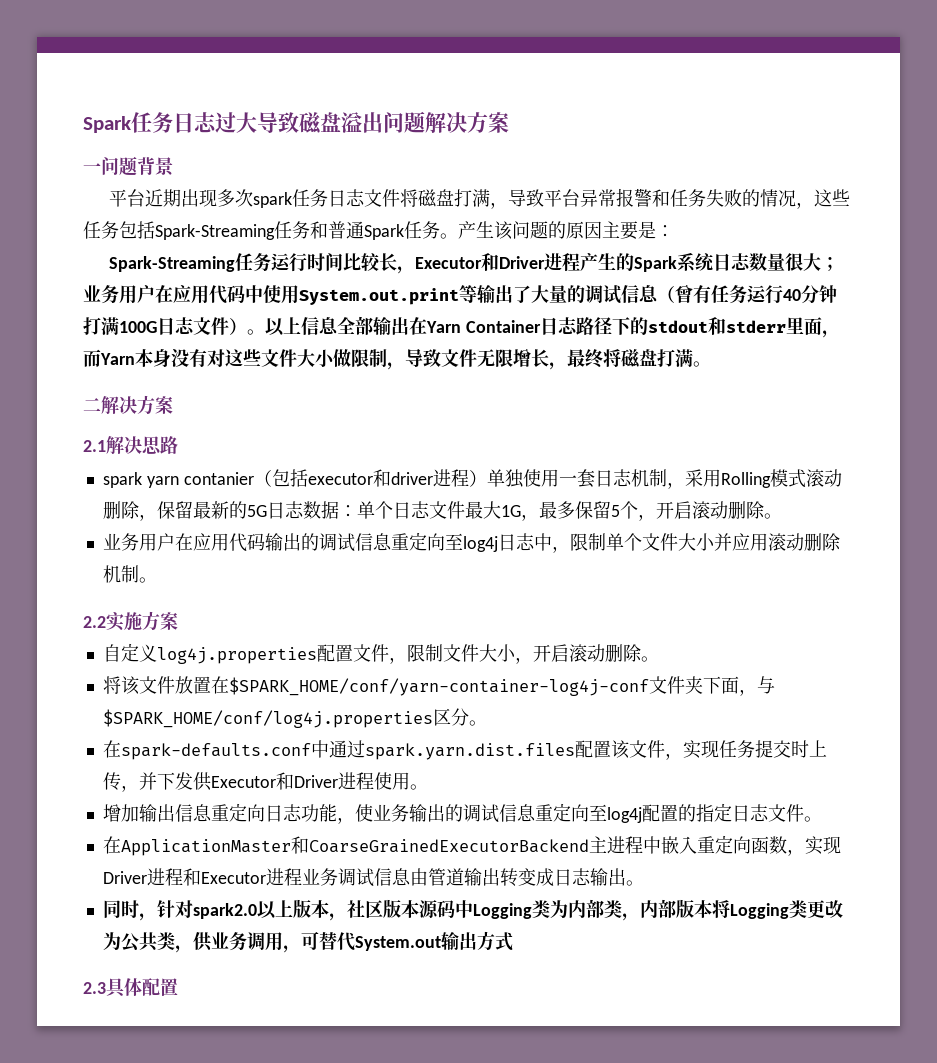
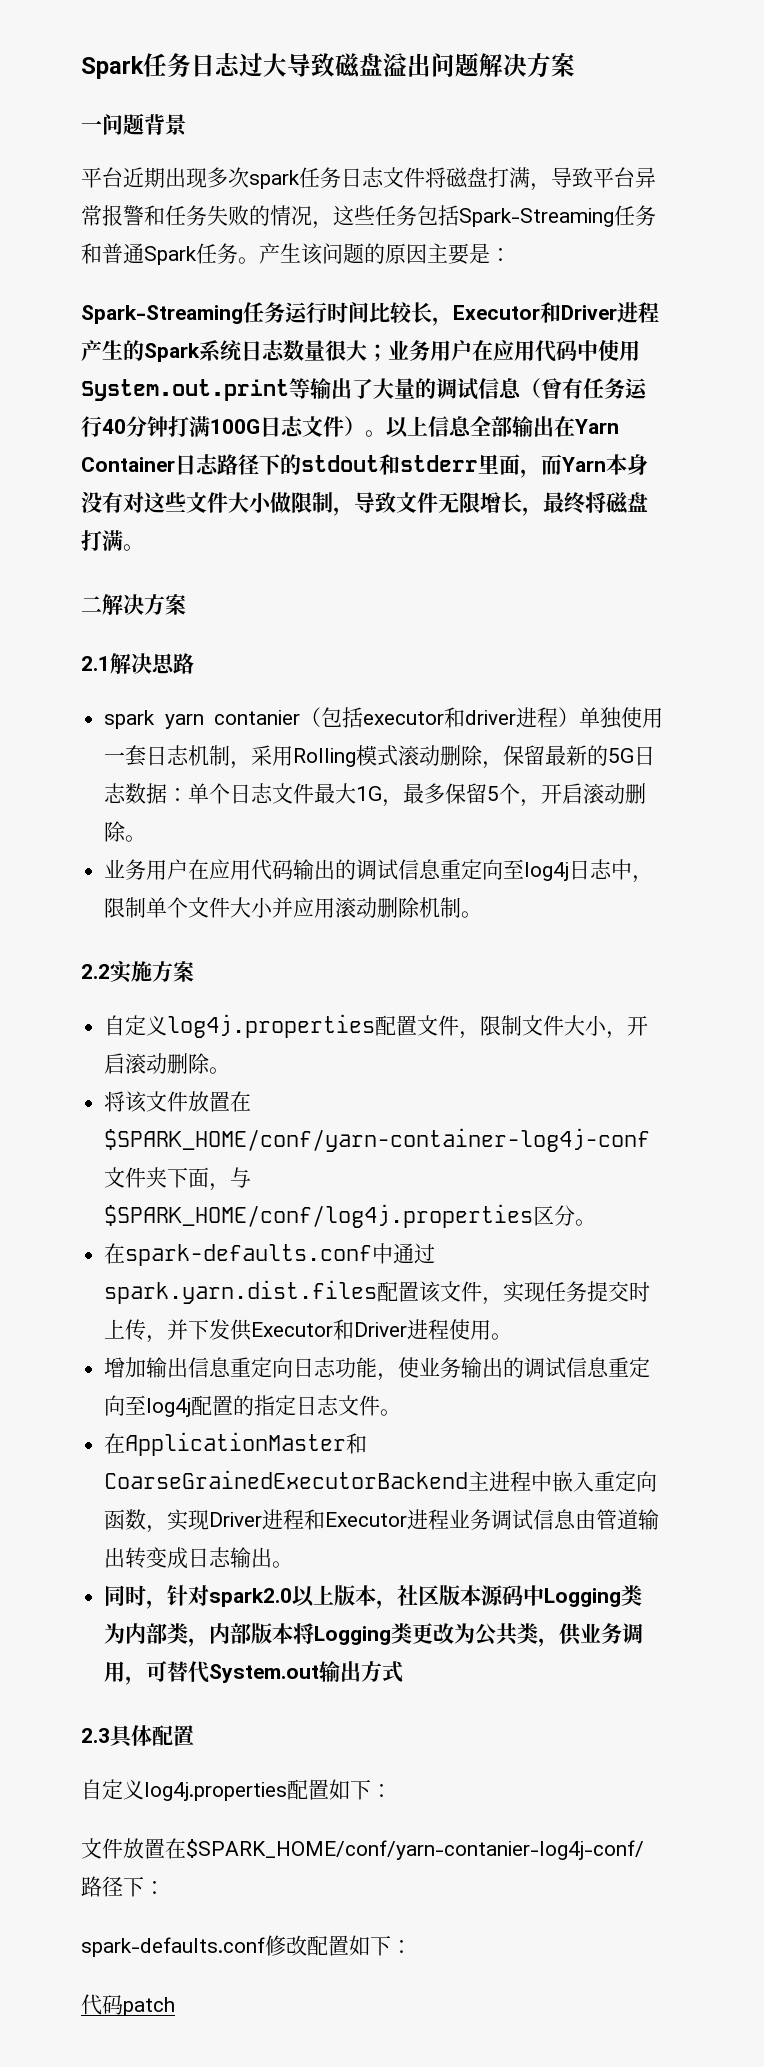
(178, 987) none -> [81,1779,392,1801] [81,1838,644,1860] [81,1876,165,1897] [81,1935,412,1957] [81,1994,175,2016] // 自定义log4j.properties配置如下： // 文件放置在$SPARK_HOME/conf/yarn-contanier-log4j-conf/路径下： // spark-defaults.conf修改配置如下： // 代码patch

